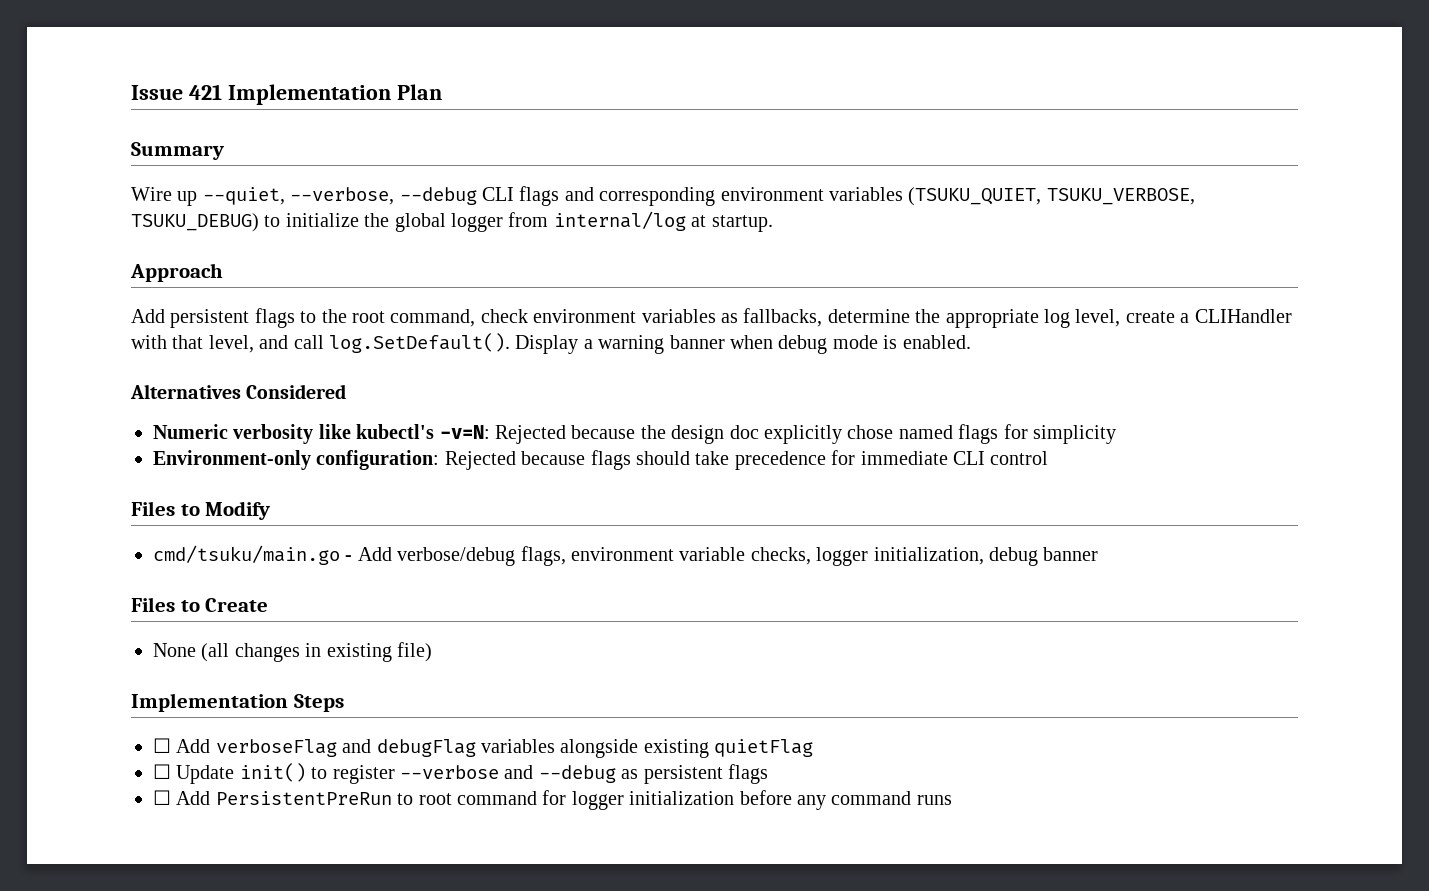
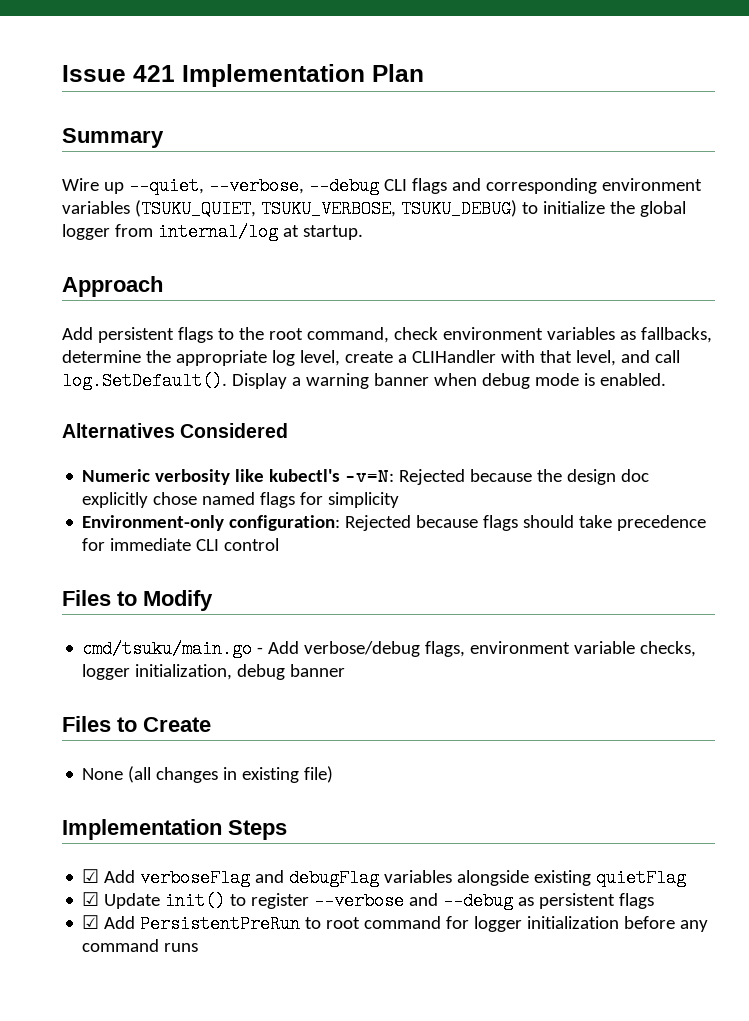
[153,738,171,753] ☐ -> [82,869,100,883] ☑
[153,764,171,779] ☐ -> [82,892,100,906] ☑
[153,790,171,805] ☐ -> [82,915,100,929] ☑

